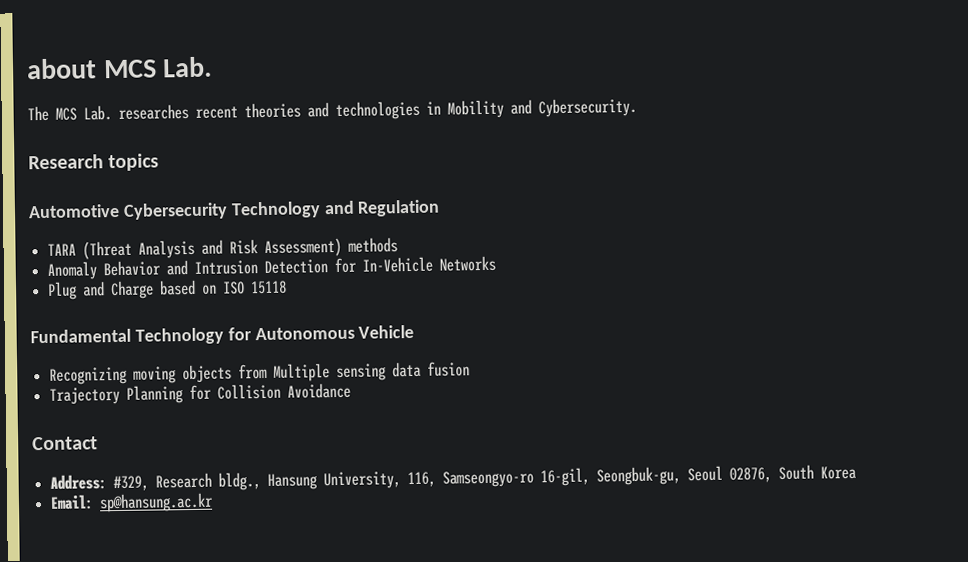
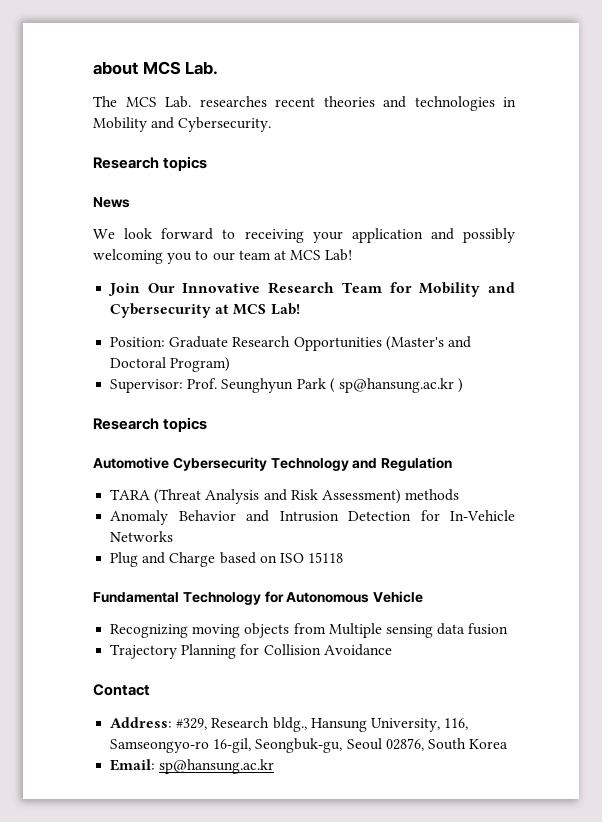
(160, 162) none -> [93,197,130,208] [93,228,515,243] [93,249,353,264] [108,282,515,297] [110,303,300,318] [110,336,471,351] [110,357,231,372] [110,378,464,393] [93,417,208,432] // News // We look forward to receiving your application and possibly welcoming you to our team at MCS Lab! // Join Our Innovative Research Team for Mobility and Cybersecurity at MCS Lab! // Position: Graduate Research Opportunities (Master's and Doctoral Program) // Supervisor: Prof. Seunghyun Park ( sp@hansung.ac.kr ) // Research topics

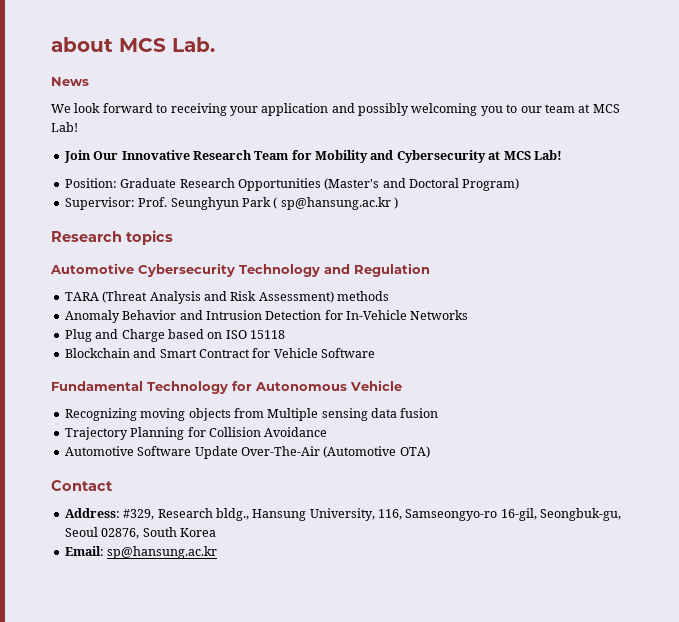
[93,96,516,111] [93,117,272,132] [93,156,208,171] // The MCS Lab. researches recent theories and technologies in Mobility and Cybersecurity. // Research topics -> (215, 44) none
(344, 557) none -> [64,348,375,358] // Blockchain and Smart Contract for Vehicle Software
(392, 650) none -> [64,446,430,459] // Automotive Software Update Over-The-Air (Automotive OTA)

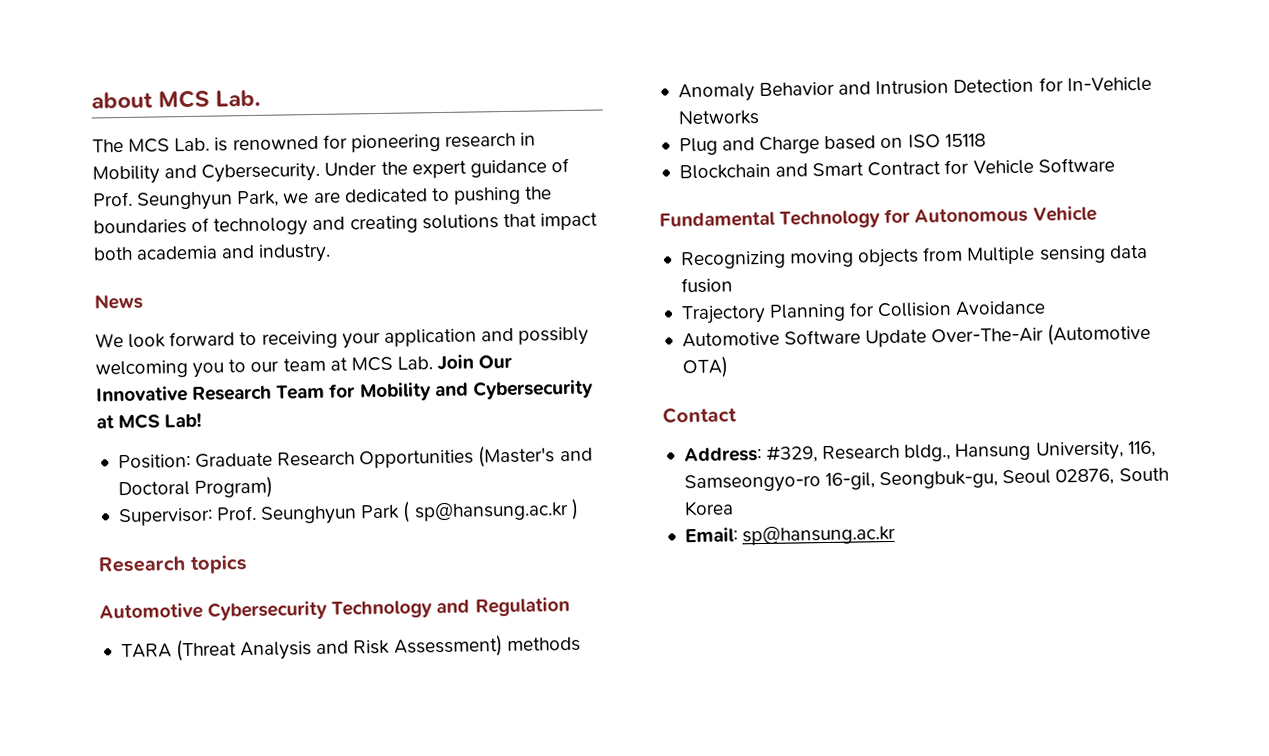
(215, 44) none -> [92,132,537,153] [92,158,569,185] [93,186,553,211] [93,212,598,237] [93,243,332,263] // The MCS Lab. is renowned for pioneering research in Mobility and Cybersecurity. Under the expert guidance of Prof. Seunghyun Park, we are dedicated to pushing the boundaries of technology and creating solutions that impact both academia and industry.
[51,122,78,132] Lab! // -> [396,356,433,370] Lab.

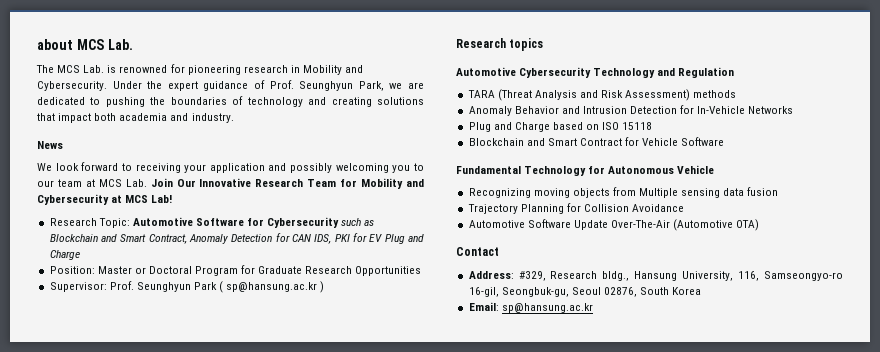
[117,453,191,470] Position: -> [49,217,375,228] [49,233,425,244] [49,250,80,260] [49,265,256,276] Research Topic: Automotive Software for Cybersecurity such as Blockchain and Smart Contract, Anomaly Detection for CAN IDS, PKI for EV Plug and Charge // Position: Master or Doctoral Program for
[478,445,593,468] [117,476,274,499] (Master's and Doctoral Program) -> (422, 271) none

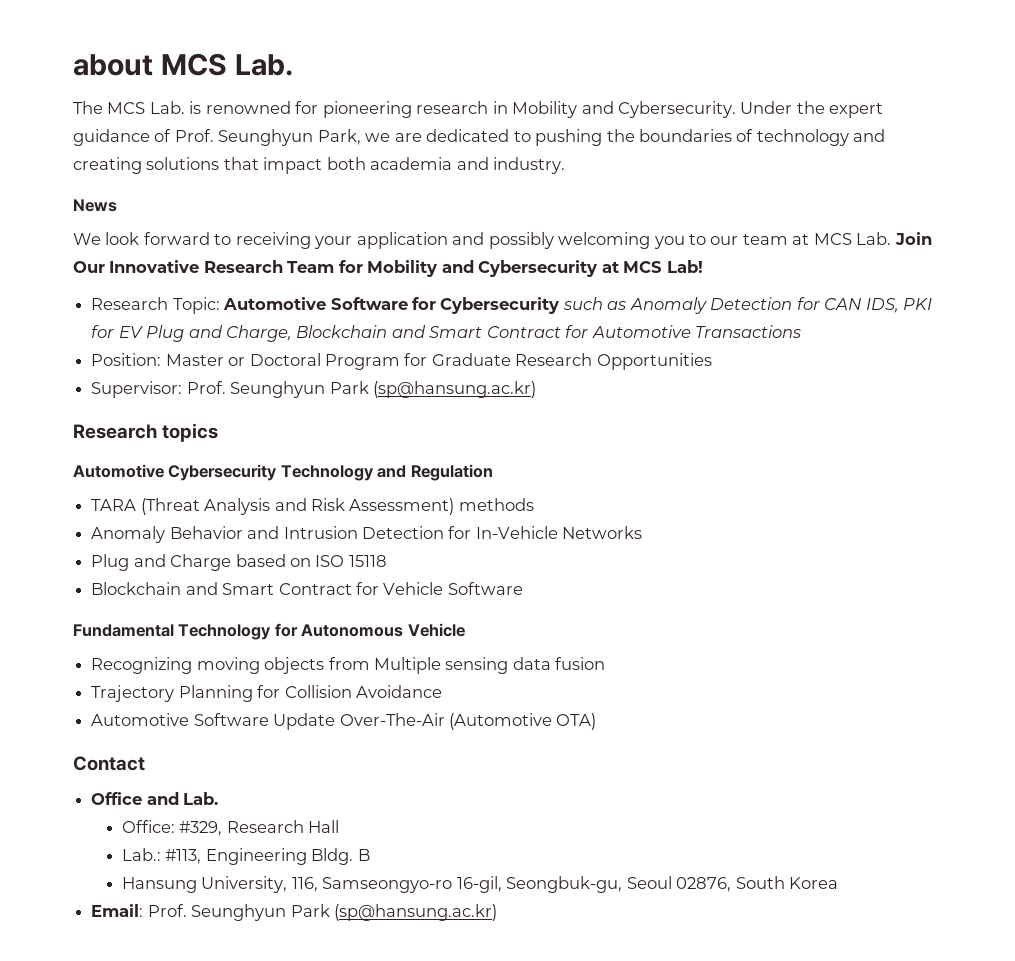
[49,234,187,244] Blockchain and Smart Contract, -> (627, 305) none
[49,250,80,260] Charge -> [225,325,802,342] Charge, Blockchain and Smart Contract for Automotive Transactions
[219,281,325,293] ( sp@hansung.ac.kr ) -> [372,381,536,398] (sp@hansung.ac.kr)
[468,271,630,281] Address: #329, Research bldg., -> [91,792,219,805] [121,820,340,836] [121,848,370,865] Office and Lab. // Office: #329, Research Hall // Lab.: #113, Engineering Bldg. B //
[501,303,593,313] sp@hansung.ac.kr -> [147,904,497,921] Prof. Seunghyun Park (sp@hansung.ac.kr)

